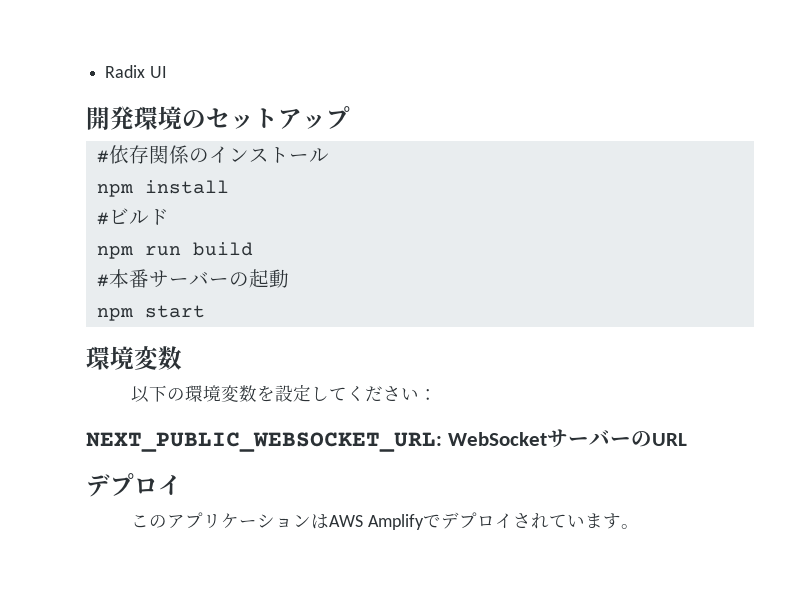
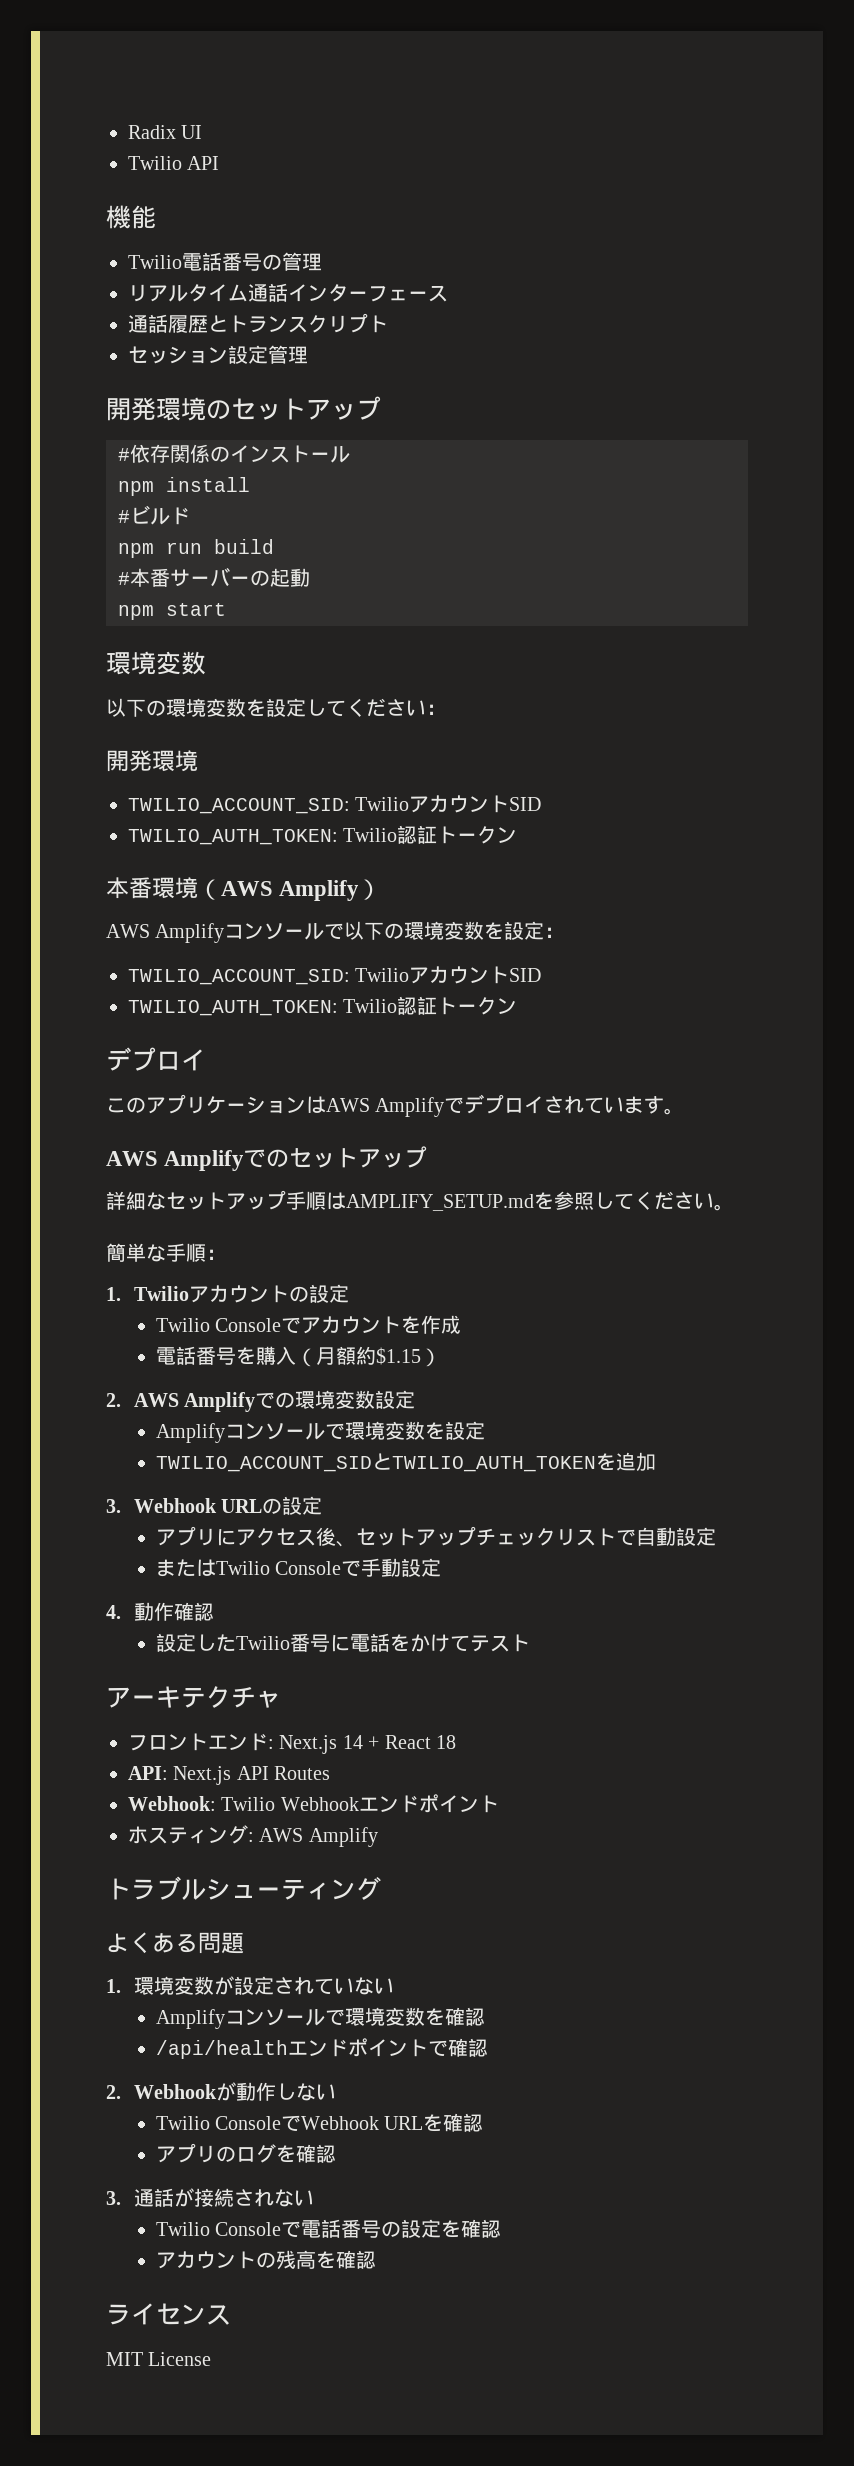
(167, 72) none -> [128,156,220,170] [106,205,156,229] [128,252,322,271] [128,283,448,302] [128,313,388,333] [128,345,308,364] // Twilio API // 機能 // Twilio電話番号の管理 // リアルタイム通話インターフェース // 通話履歴とトランスクリプト // セッション設定管理
[86,429,687,452] NEXT_PUBLIC_WEBSOCKET_URL: WebSocketサーバーのURL -> [106,750,198,772] [128,795,542,814] [128,825,518,845] [106,877,382,901] [106,921,565,943] [128,966,542,985] [128,996,518,1016] 開発環境 // TWILIO_ACCOUNT_SID: TwilioアカウントSID // TWILIO_AUTH_TOKEN: Twilio認証トークン // 本番環境（AWS Amplify） // AWS Amplifyコンソールで以下の環境変数を設定： // TWILIO_ACCOUNT_SID: TwilioアカウントSID // TWILIO_AUTH_TOKEN: Twilio認証トークン
(640, 526) none -> [106,1146,428,1171] [106,1190,734,1211] [106,1243,226,1262] [106,1284,349,1303] [155,1315,461,1334] [155,1346,441,1367] [106,1390,415,1412] [155,1421,485,1443] [155,1452,656,1472] [106,1496,322,1515] [155,1526,716,1547] [155,1558,441,1577] [106,1602,214,1621] [155,1633,530,1652] [106,1686,281,1708] [128,1733,456,1754] [128,1766,331,1785] [128,1794,499,1813] [128,1825,378,1847] [106,1876,381,1900] [106,1932,244,1954] [106,1976,394,1995] [155,2007,485,2029] [155,2038,488,2059] [106,2082,336,2101] [155,2113,484,2132] [155,2143,336,2163] [106,2188,314,2207] [155,2219,501,2238] [155,2250,376,2270] [106,2303,231,2325] [106,2352,212,2366] // AWS Amplifyでのセットアップ // 詳細なセットアップ手順はAMPLIFY_SETUP.mdを参照してください。 // 簡単な手順： // 1. Twilioアカウントの設定 // Twilio Consoleでアカウントを作成 // 電話番号を購入（月額約$1.15） // 2. AWS Amplifyでの環境変数設定 // Amplifyコンソールで環境変数を設定 // TWILIO_ACCOUNT_SIDとTWILIO_AUTH_TOKENを追加 // 3. Webhook URLの設定 // アプリにアクセス後、セットアップチェックリストで自動設定 // またはTwilio Consoleで手動設定 // 4.動作確認 // 設定したTwilio番号に電話をかけてテスト // アーキテクチャ // フロントエンド: Next.js 14 + React 18 // API: Next.js API Routes // Webhook: Twilio Webhookエンドポイント // ホスティング: AWS Amplify // トラブルシューティング // よくある問題 // 1.環境変数が設定されていない // Amplifyコンソールで環境変数を確認 // /api/healthエンドポイントで確認 // 2. Webhookが動作しない // Twilio ConsoleでWebhook URLを確認 // アプリのログを確認 // 3.通話が接続されない // Twilio Consoleで電話番号の設定を確認 // アカウントの残高を確認 // ライセンス // MIT License

